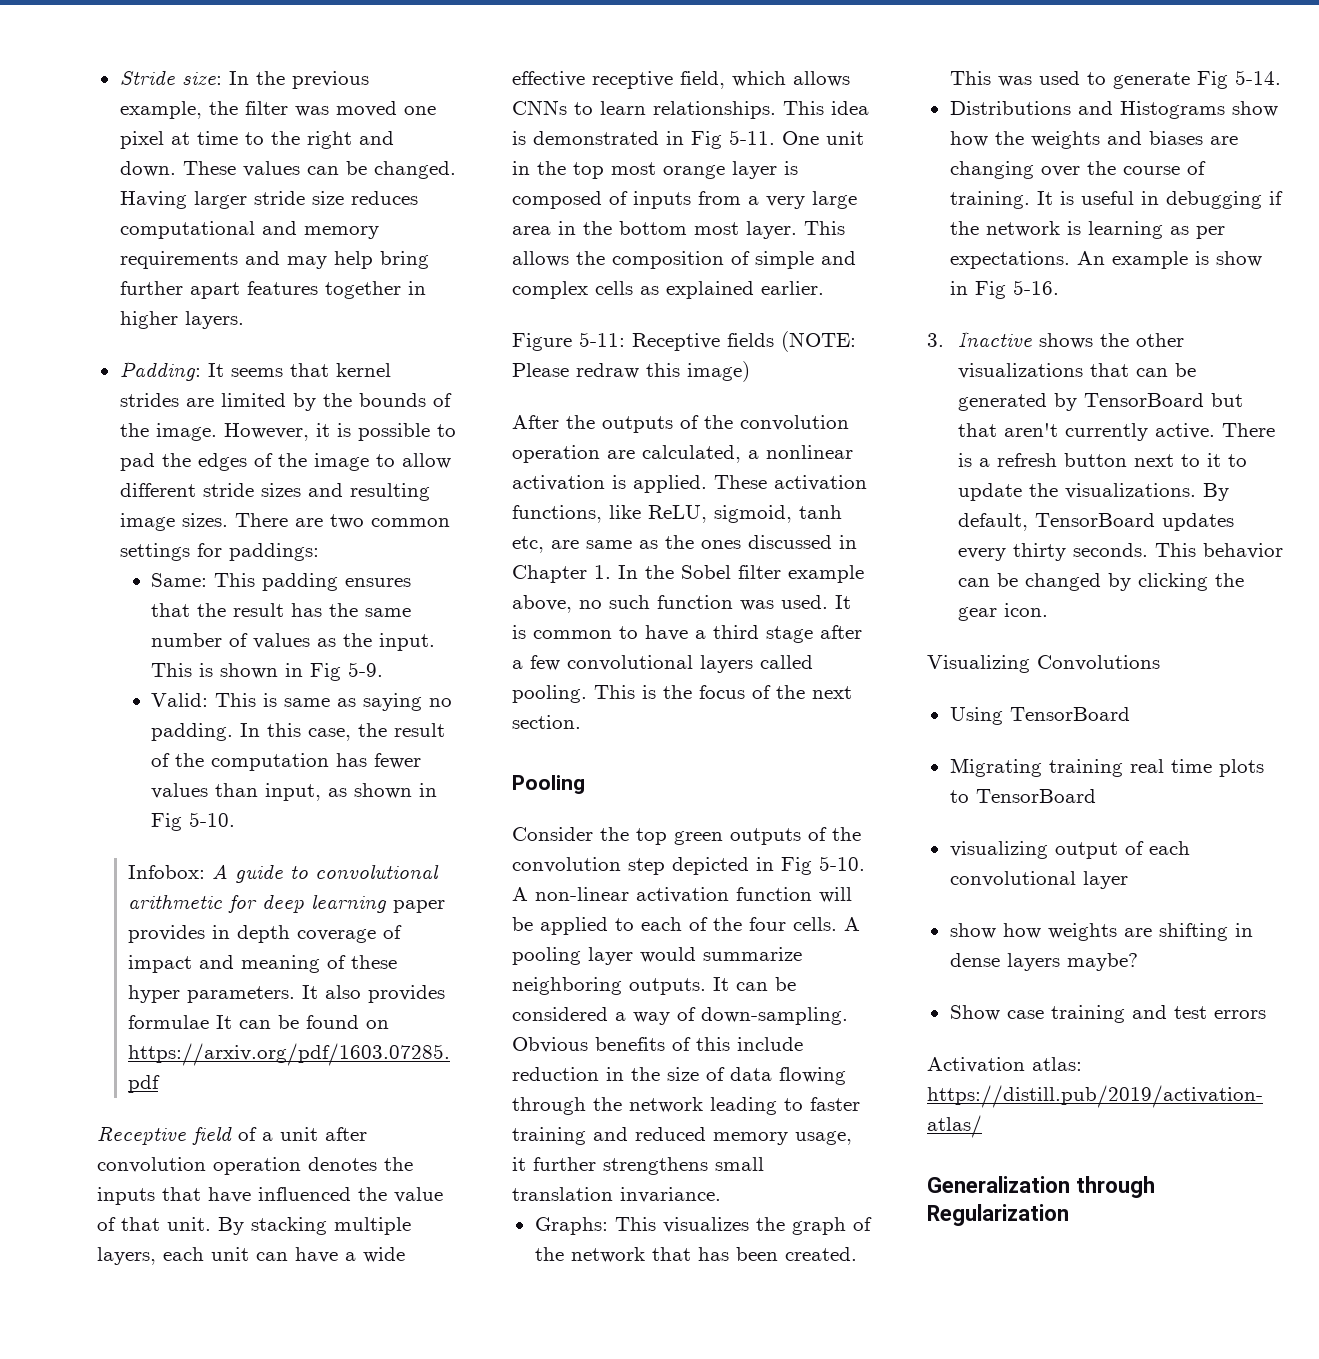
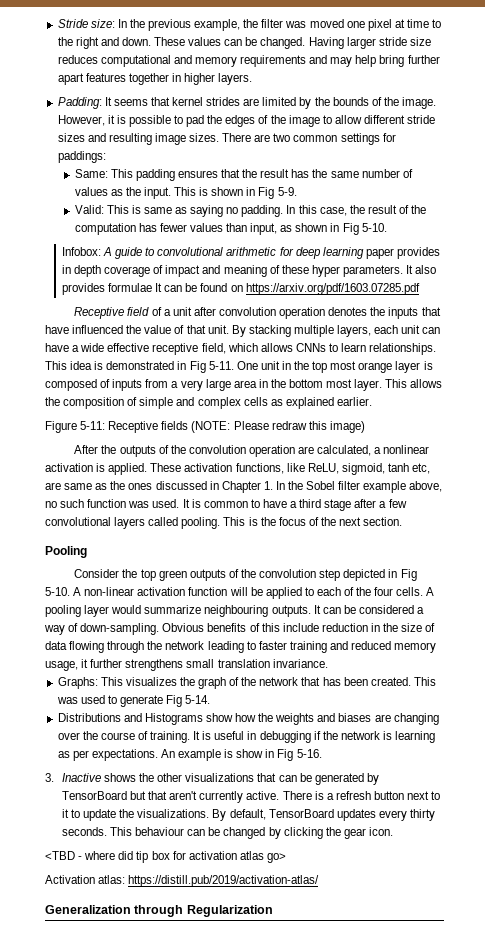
[512,977,622,995] neighboring -> [204,605,269,617] neighbouring
[1203,543,1284,559] behavior -> [135,827,185,836] behaviour
[927,655,1160,673] [949,707,1130,725] [949,758,1264,777] [949,789,1096,803] [949,841,1190,859] [949,871,1128,889] [949,923,1253,941] [949,953,1138,971] [949,1005,1266,1023] Visualizing Convolutions // Using TensorBoard // Migrating training real time plots to TensorBoard // visualizing output of each convolutional layer // show how weights are shifting in dense layers maybe? // Show case training and test errors -> [45,851,286,863] <TBD - where did tip box for activation atlas go>

